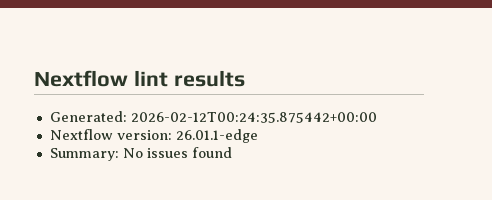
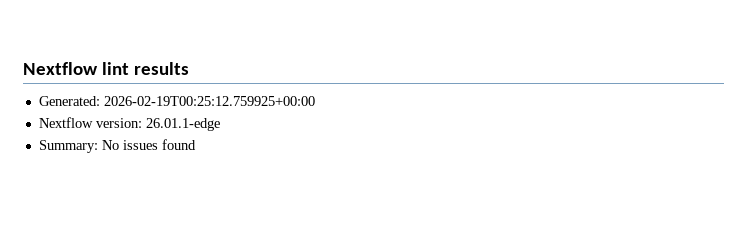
[130,112,377,123] 2026-02-12T00:24:35.875442+00:00 -> [103,96,315,106] 2026-02-19T00:25:12.759925+00:00

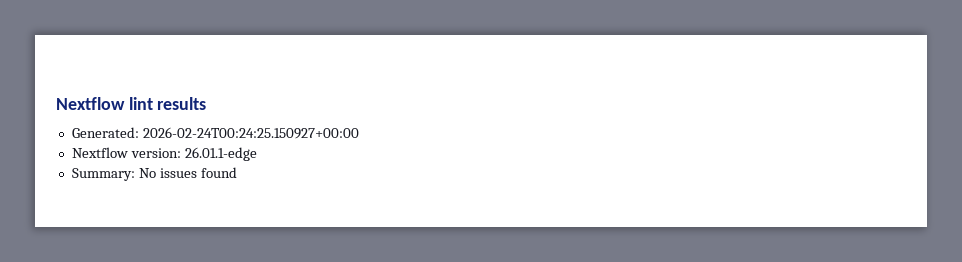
[103,96,315,106] 2026-02-19T00:25:12.759925+00:00 -> [142,127,359,139] 2026-02-24T00:24:25.150927+00:00

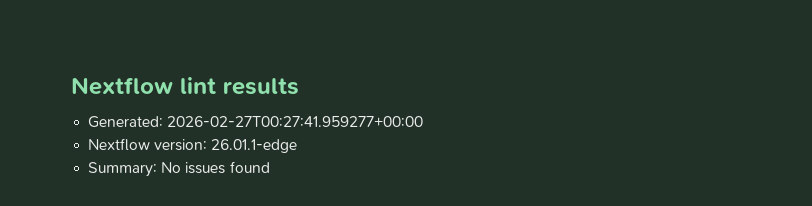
[142,127,359,139] 2026-02-24T00:24:25.150927+00:00 -> [167,116,424,127] 2026-02-27T00:27:41.959277+00:00

